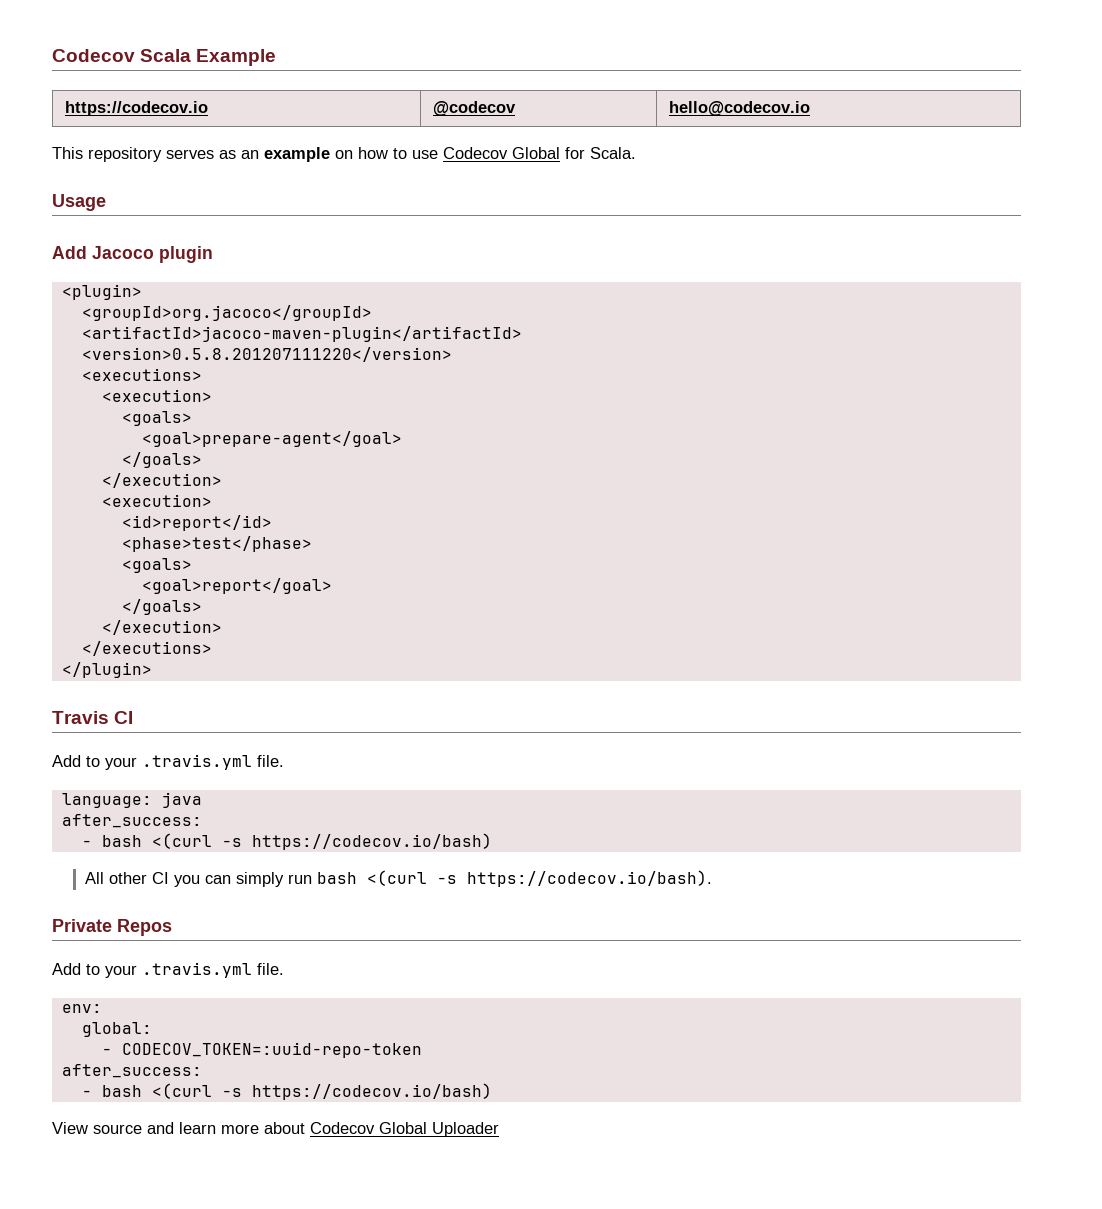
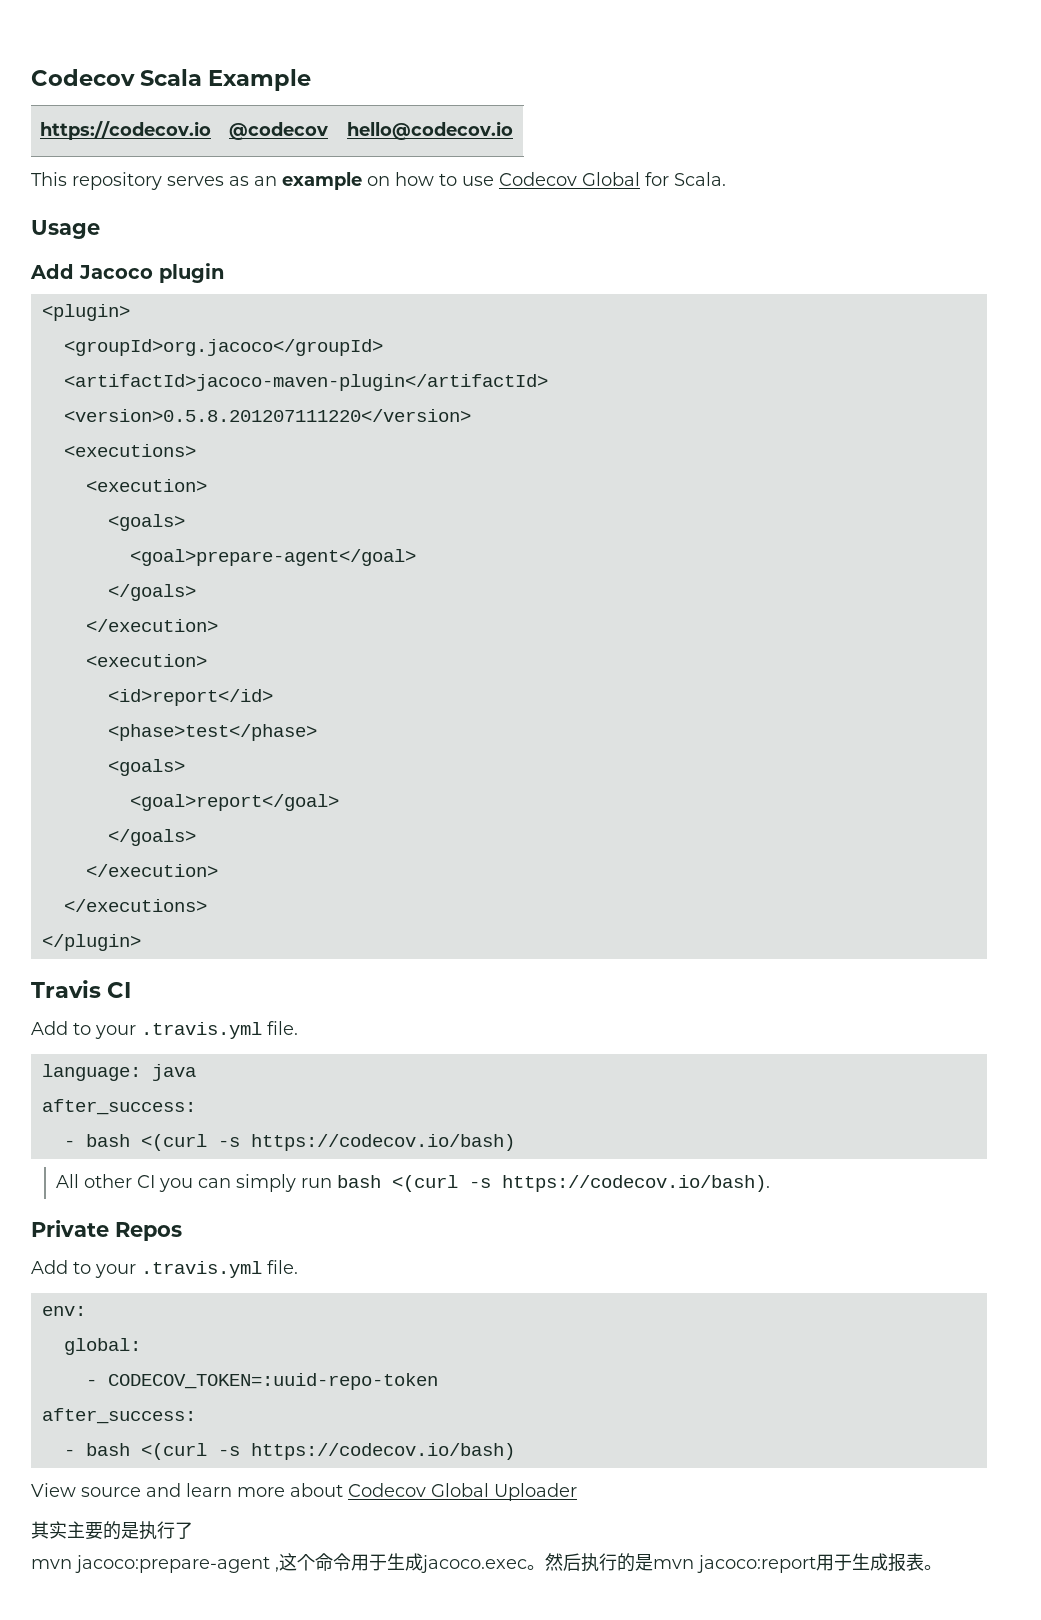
(499, 1129) none -> [31,1521,193,1540] [31,1553,942,1573] // 其实主要的是执行了 // mvn jacoco:prepare-agent ,这个命令用于生成jacoco.exec。然后执行的是mvn jacoco:report用于生成报表。

